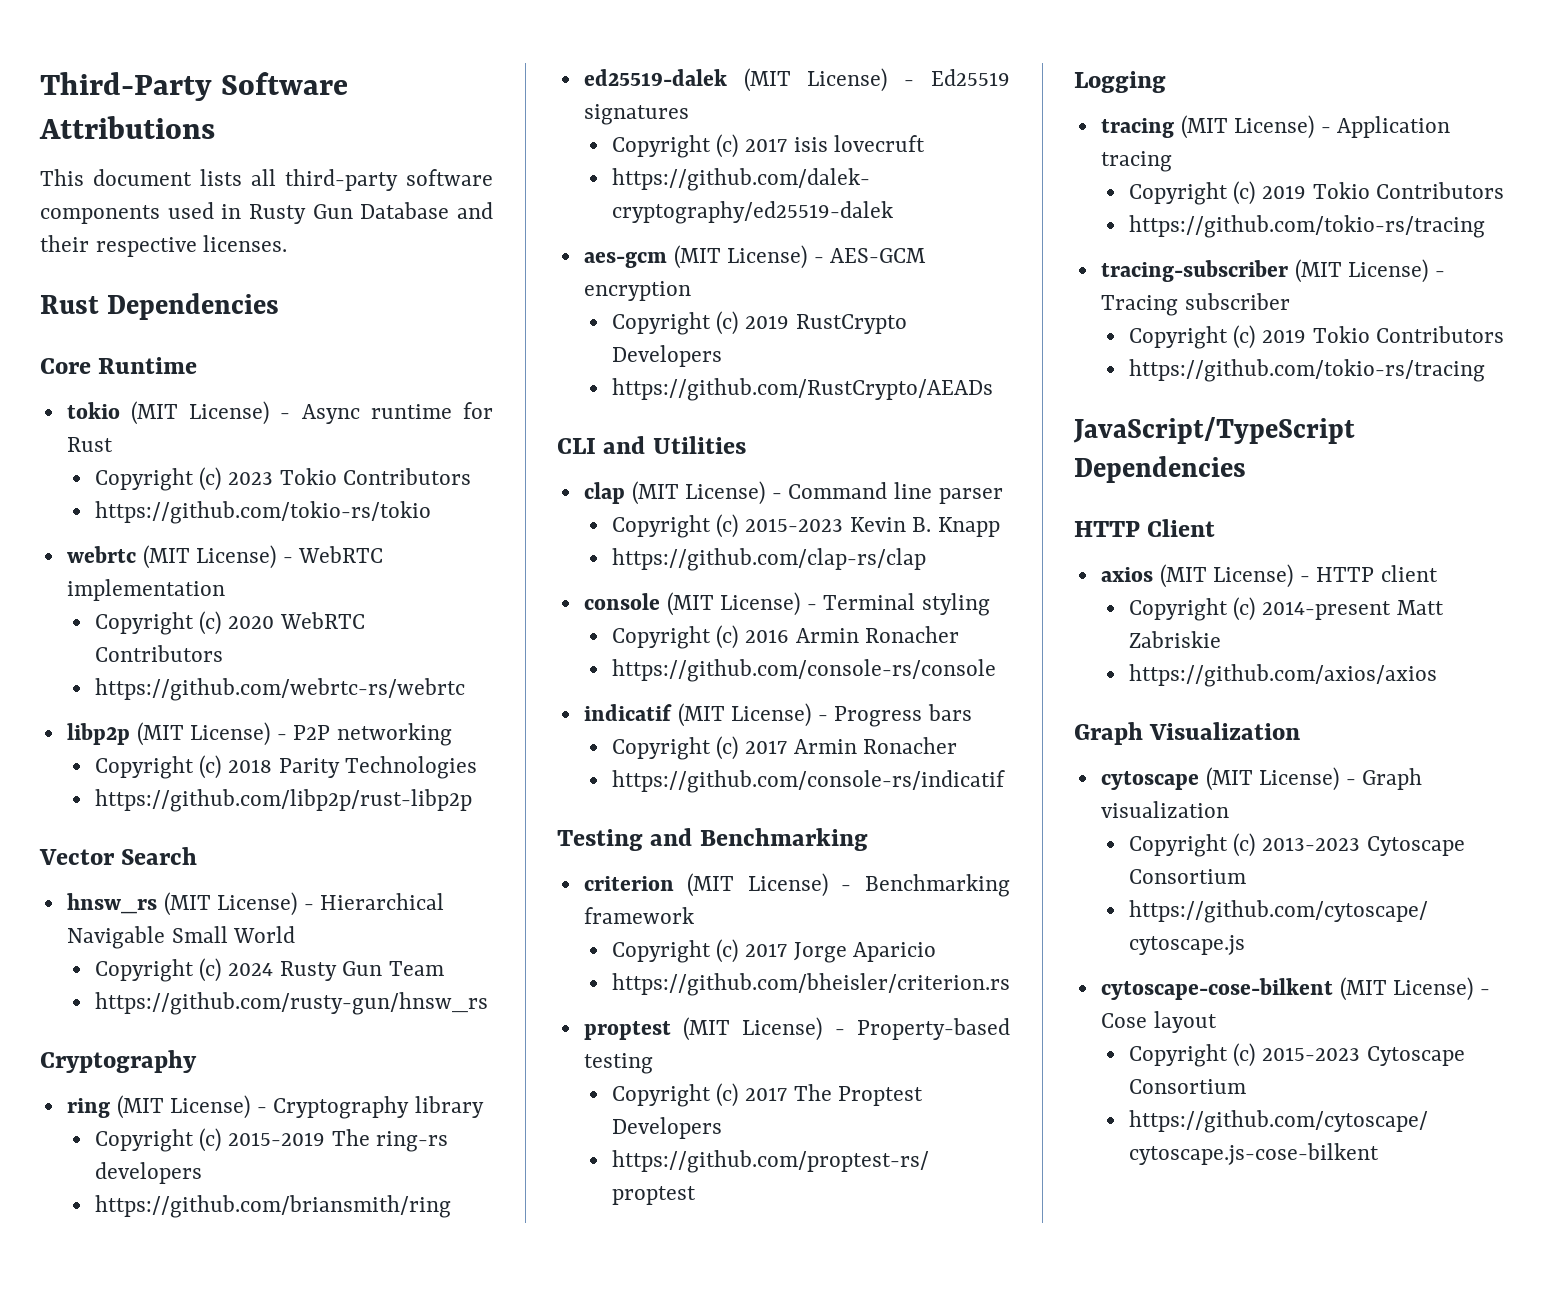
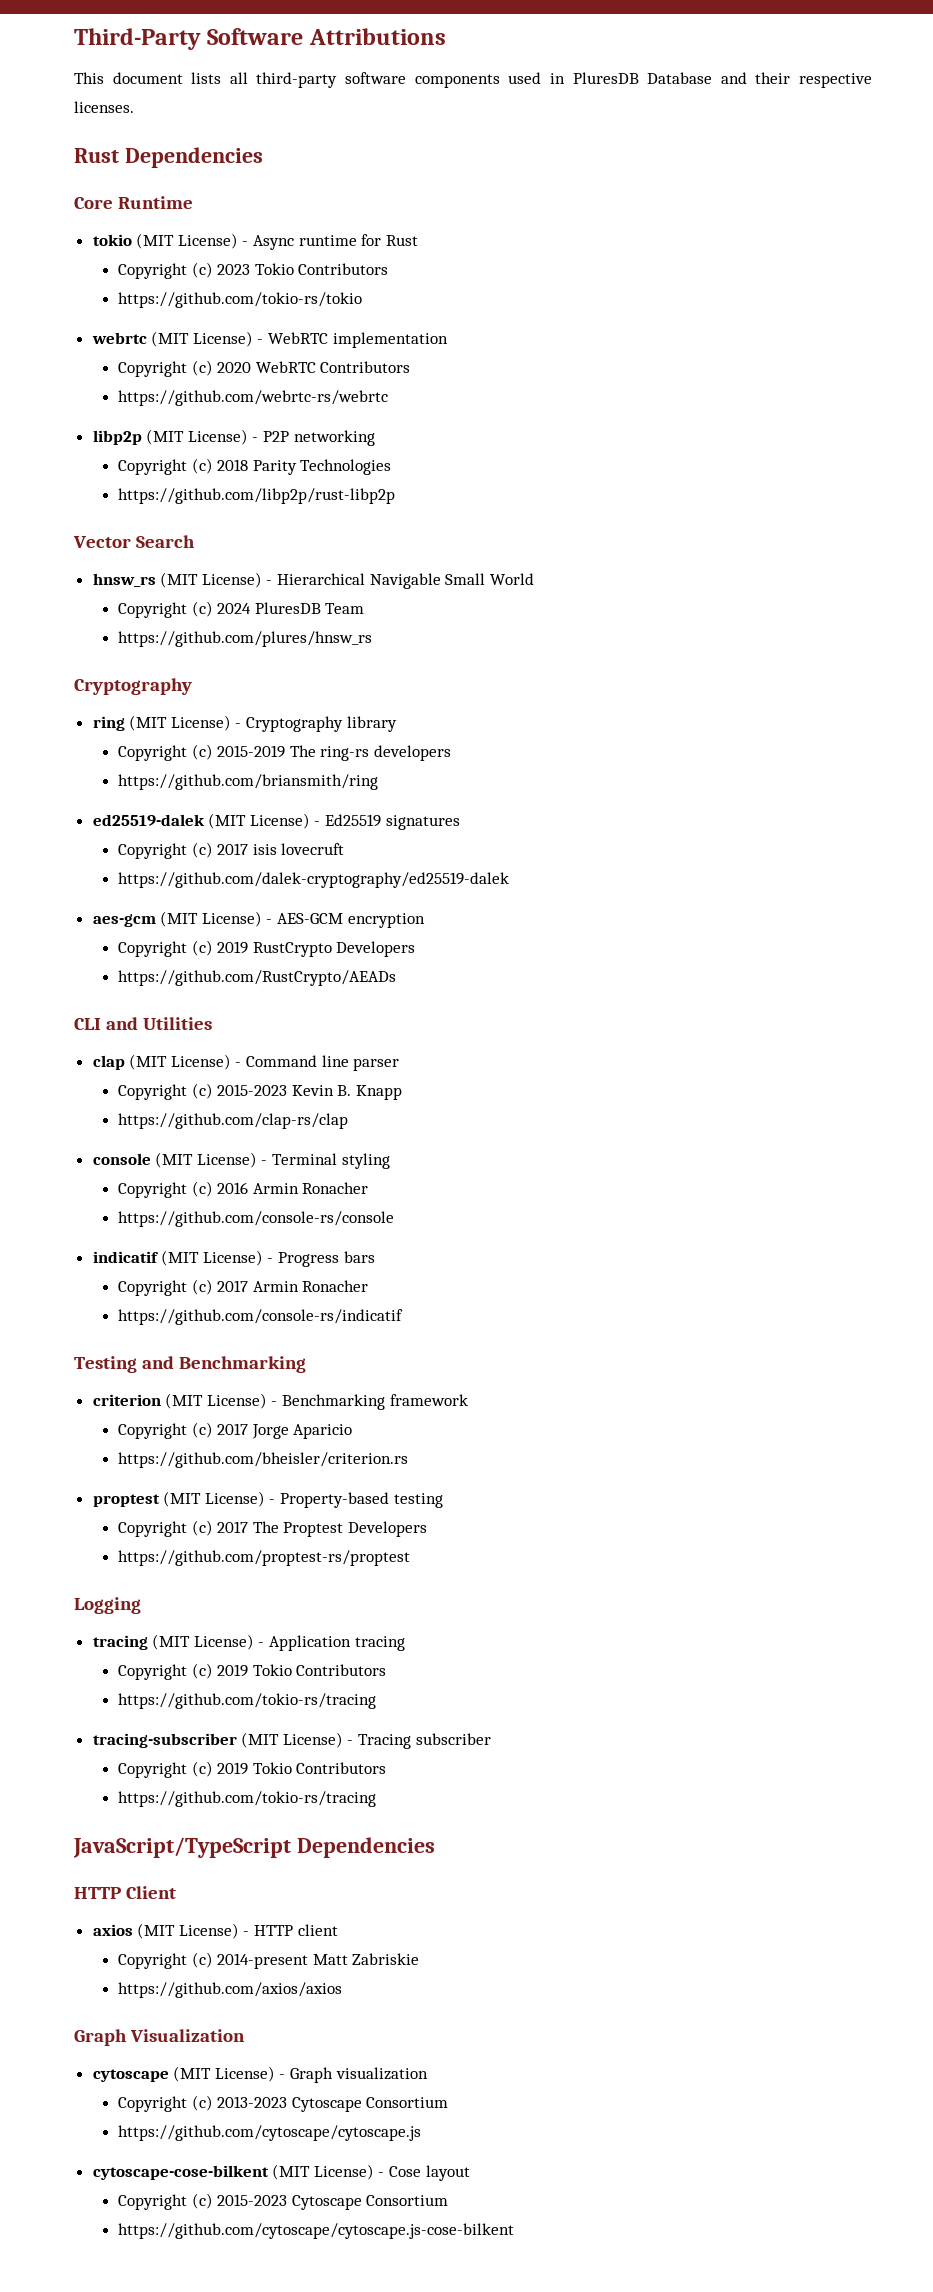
[249,204,353,224] Rusty Gun -> [572,72,639,84] PluresDB
[279,961,383,981] Rusty Gun -> [254,602,321,614] PluresDB
[94,992,488,1015] https://github.com/rusty-gun/hnsw_rs -> [117,631,372,647] https://github.com/plures/hnsw_rs

